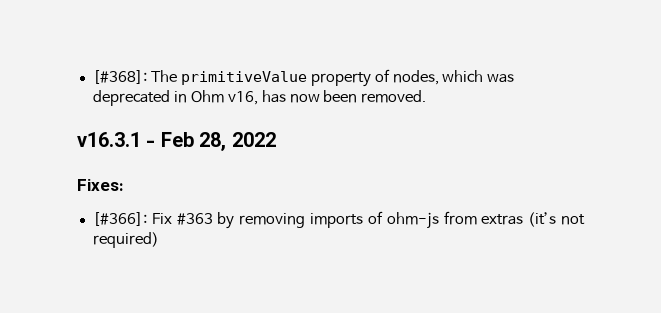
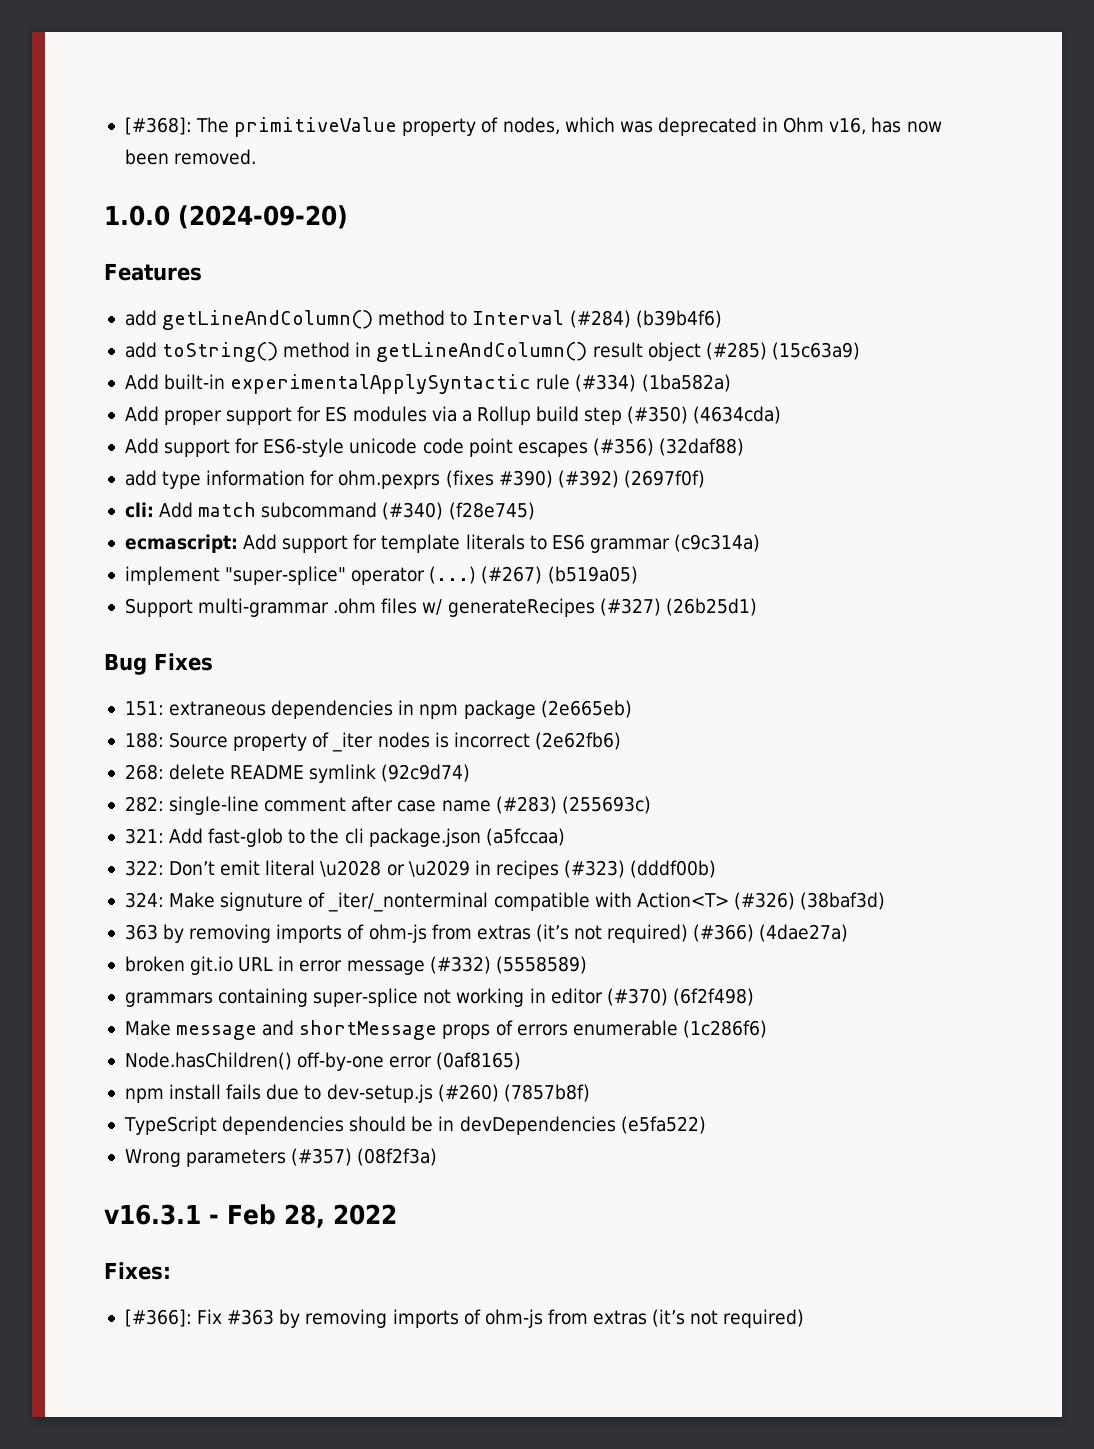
(427, 96) none -> [104,205,348,229] [104,263,202,281] [124,310,722,330] [124,342,860,362] [124,374,731,394] [124,406,782,425] [124,438,745,457] [124,470,705,489] [124,502,535,520] [124,534,761,553] [124,566,638,585] [124,598,757,617] [104,653,213,675] [124,700,632,719] [124,732,621,752] [124,764,471,783] [124,796,651,815] [124,828,565,847] [124,860,717,879] [124,892,886,912] [124,924,849,943] [124,956,587,975] [124,988,754,1007] [124,1020,767,1040] [124,1052,522,1071] [124,1084,590,1103] [123,1116,706,1135] [124,1148,438,1167] // 1.0.0 (2024-09-20) // Features // add getLineAndColumn() method to Interval (#284) (b39b4f6) // add toString() method in getLineAndColumn() result object (#285) (15c63a9) // Add built-in experimentalApplySyntactic rule (#334) (1ba582a) // Add proper support for ES modules via a Rollup build step (#350) (4634cda) // Add support for ES6-style unicode code point escapes (#356) (32daf88) // add type information for ohm.pexprs (fixes #390) (#392) (2697f0f) // cli: Add match subcommand (#340) (f28e745) // ecmascript: Add support for template literals to ES6 grammar (c9c314a) // implement "super-splice" operator (...) (#267) (b519a05) // Support multi-grammar .ohm files w/ generateRecipes (#327) (26b25d1) // Bug Fixes // 151: extraneous dependencies in npm package (2e665eb) // 188: Source property of _iter nodes is incorrect (2e62fb6) // 268: delete README symlink (92c9d74) // 282: single-line comment after case name (#283) (255693c) // 321: Add fast-glob to the cli package.json (a5fccaa) // 322: Don’t emit literal \u2028 or \u2029 in recipes (#323) (dddf00b) // 324: Make signuture of _iter/_nonterminal compatible with Action<T> (#326) (38baf3d) // 363 by removing imports of ohm-js from extras (it’s not required) (#366) (4dae27a) // broken git.io URL in error message (#332) (5558589) // grammars containing super-splice not working in editor (#370) (6f2f498) // Make message and shortMessage props of errors enumerable (1c286f6) // Node.hasChildren() off-by-one error (0af8165) // npm install fails due to dev-setup.js (#260) (7857b8f) // TypeScript dependencies should be in devDependencies (e5fa522) // Wrong parameters (#357) (08f2f3a)

